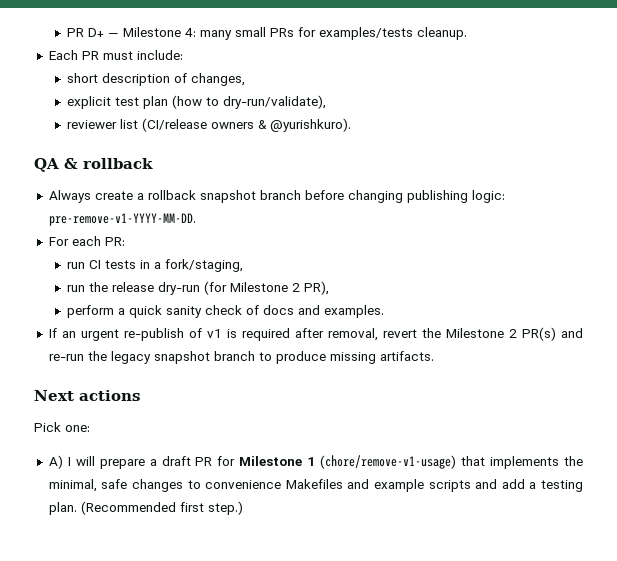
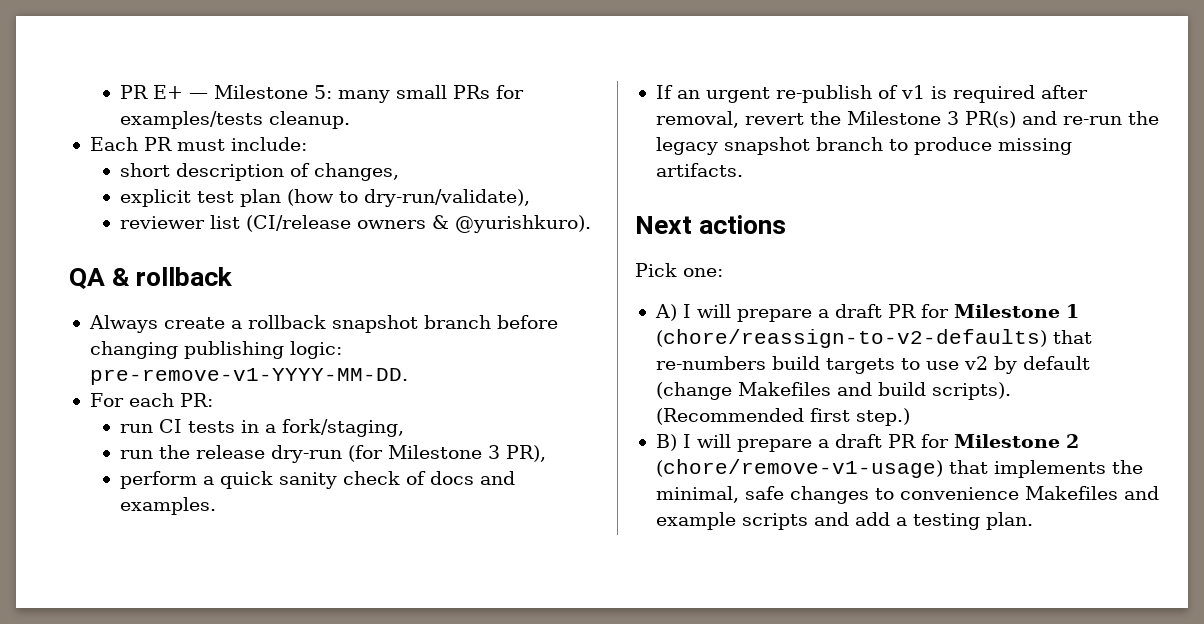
[66,28,104,37] PR D+ -> [120,85,184,99] PR E+
[184,28,196,37] 4: -> [314,85,333,99] 5:
[291,283,300,292] 2 -> [488,445,501,459] 3
[508,329,517,338] 2 -> [946,111,959,125] 3
(316, 461) none -> [655,329,1092,348] [655,356,1090,374] [655,382,1011,400] [655,408,910,426] [655,434,1079,452] (chore/reassign-to-v2-defaults) that re-numbers build targets to use v2 by default (change Makefiles and build scripts). (Recommended first step.) // B) I will prepare a draft PR for Milestone 2
[80,501,243,515] (Recommended first step.) -> (1033, 521) none

